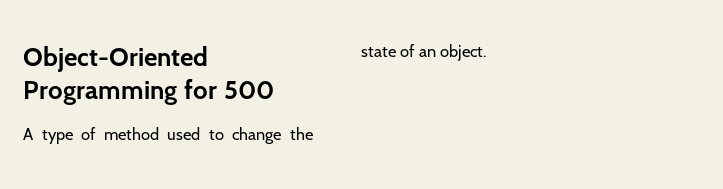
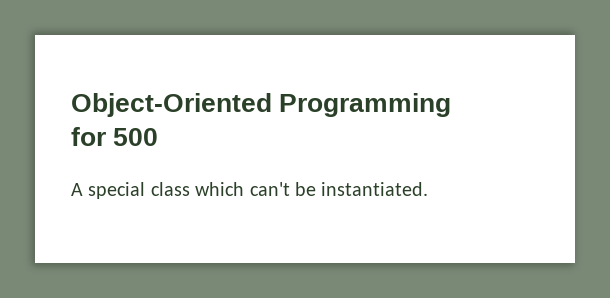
[41,127,313,144] [361,44,487,61] type of method used to change the state of an object. -> [88,182,429,199] special class which can't be instantiated.

